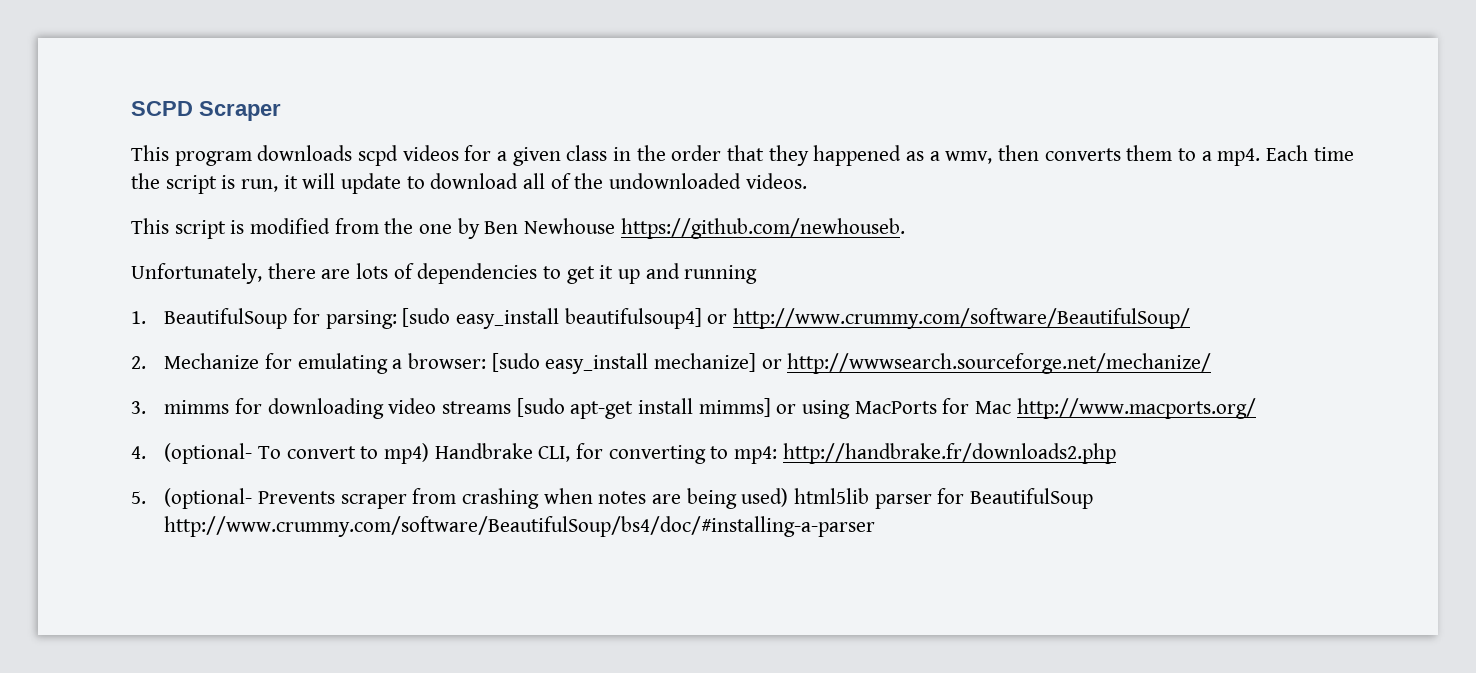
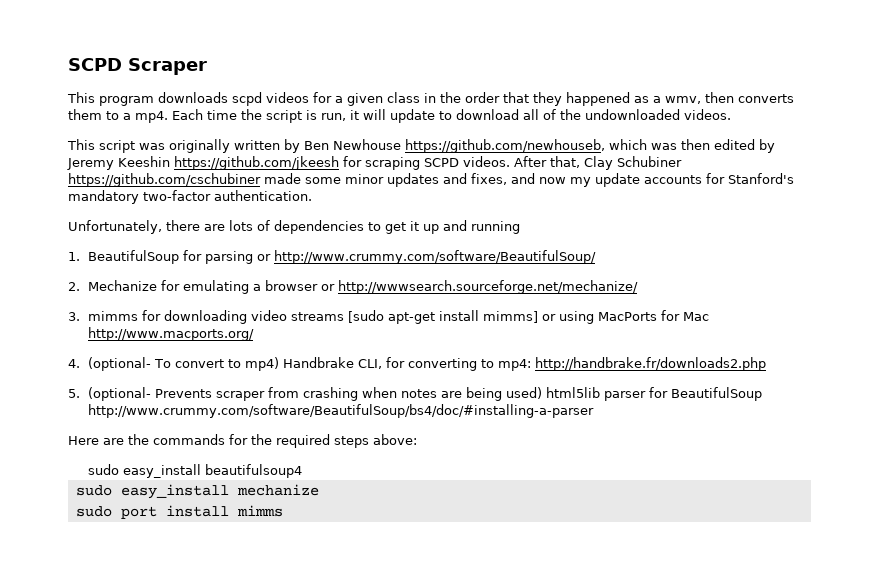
[230,218,905,239] is modified from the one by Ben Newhouse https://github.com/newhouseb. -> [139,139,775,153] [67,156,682,170] [68,173,794,187] [68,190,312,204] was originally written by Ben Newhouse https://github.com/newhouseb, which was then edited by Jeremy Keeshin https://github.com/jkeesh for scraping SCPD videos. After that, Clay Schubiner https://github.com/cschubiner made some minor updates and fixes, and now my update accounts for Stanford's mandatory two-factor authentication.
[325,308,702,329] parsing: [sudo easy_install beautifulsoup4] -> [205,251,254,264] parsing
[407,353,756,374] browser: [sudo easy_install mechanize] -> [265,280,319,291] browser
(876, 526) none -> [68,434,417,448] [88,464,303,478] [75,484,319,499] [75,505,283,519] // Here are the commands for the required steps above: // sudo easy_install beautifulsoup4 // sudo easy_install mechanize // sudo port install mimms

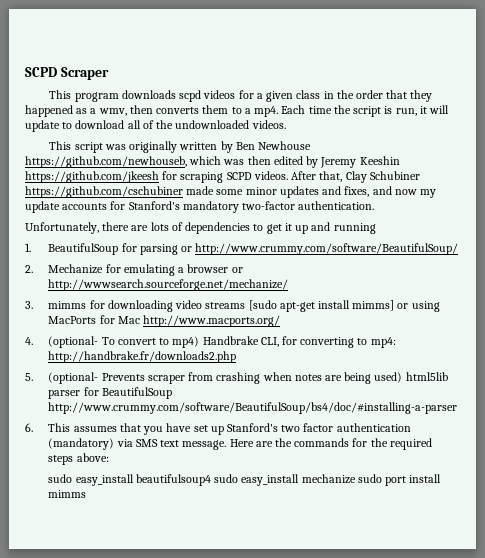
(595, 411) none -> [25,423,411,435] [48,438,227,450] 6. This assumes that you have set up Stanford's two factor authentication (mandatory) via SMS text message.
(303, 471) // -> (211, 480) none
(319, 490) // -> (356, 479) none

